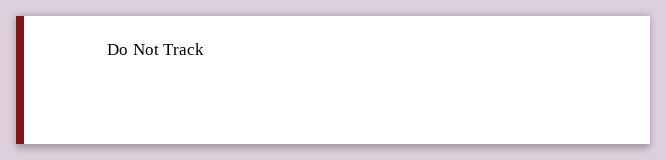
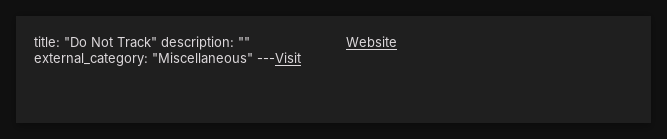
[107,43,205,55] Do Not Track -> [34,36,250,50] [34,52,301,66] [346,36,397,47] title: "Do Not Track" description: "" external_category: "Miscellaneous" ---Visit Website

